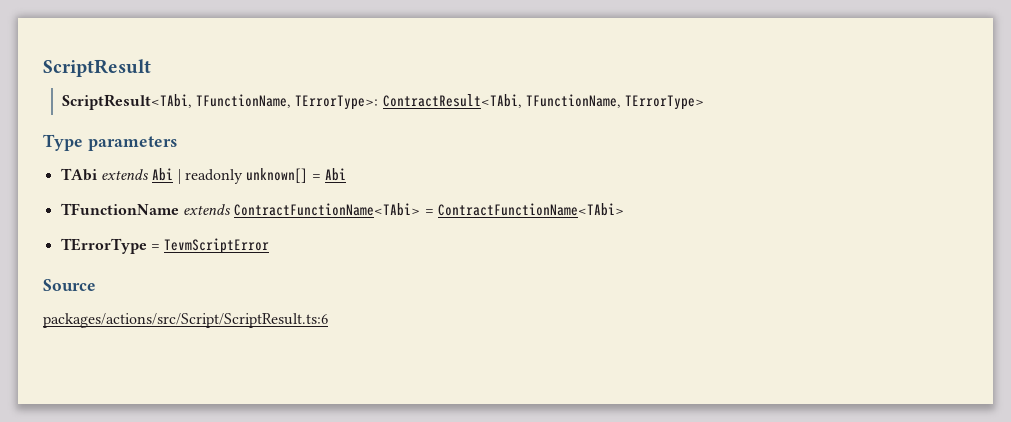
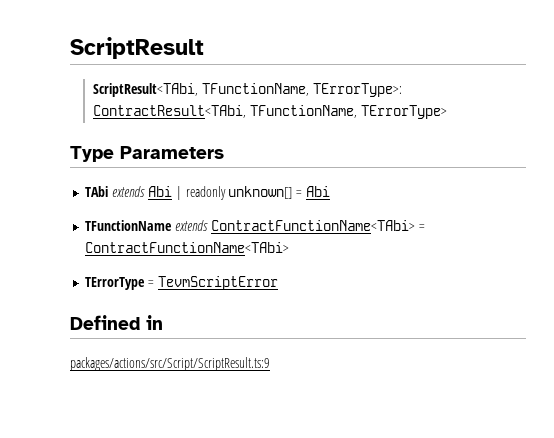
[87,136,177,151] parameters -> [120,146,224,159] Parameters
[43,279,96,291] [43,313,328,328] Source // packages/actions/src/Script/ScriptResult.ts:6 -> [70,315,163,330] [70,357,270,371] Defined in // packages/actions/src/Script/ScriptResult.ts:9

